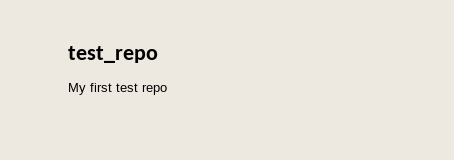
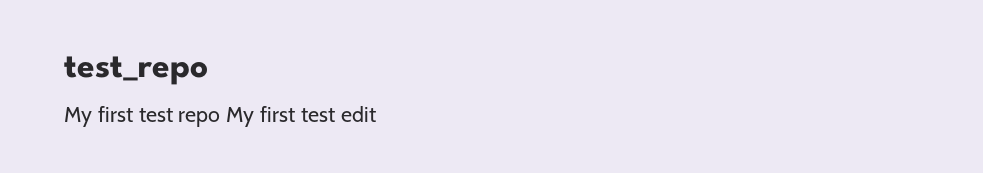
(167, 89) none -> [226,106,376,127] My first test edit

